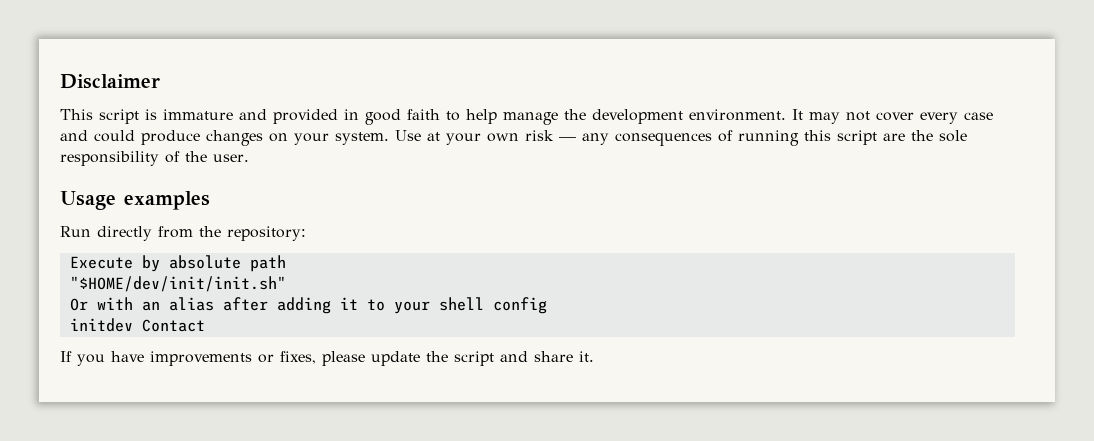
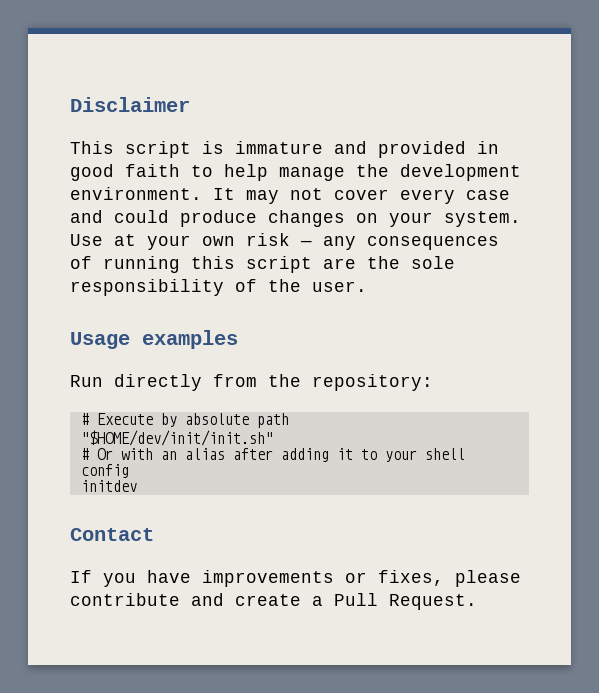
(306, 233) none -> [80,413,89,425] #
(286, 284) none -> [80,448,89,460] #
(133, 325) none -> (137, 486) //
[371,351,594,366] update the script and share it. -> [70,593,477,610] contribute and create a Pull Request.

